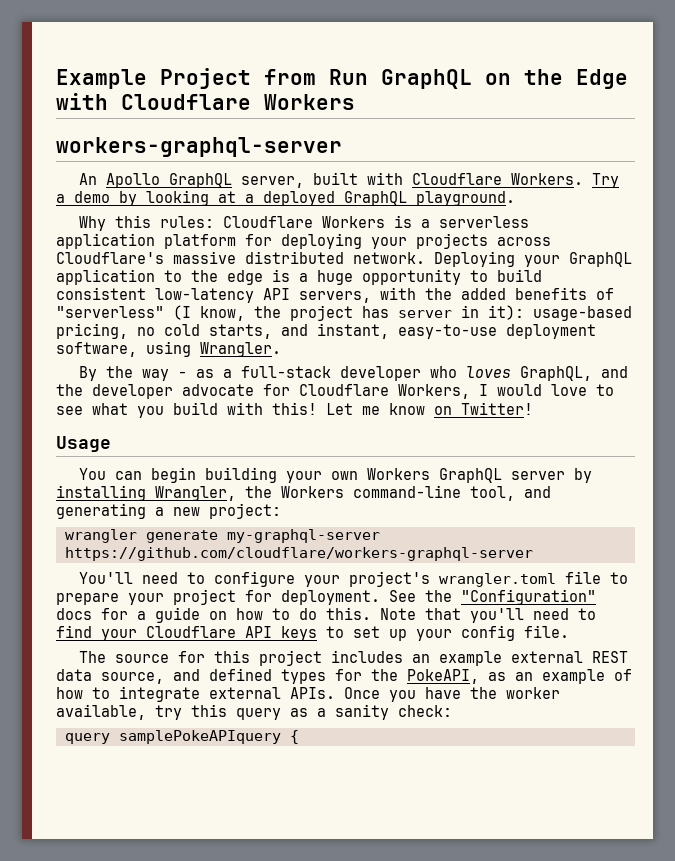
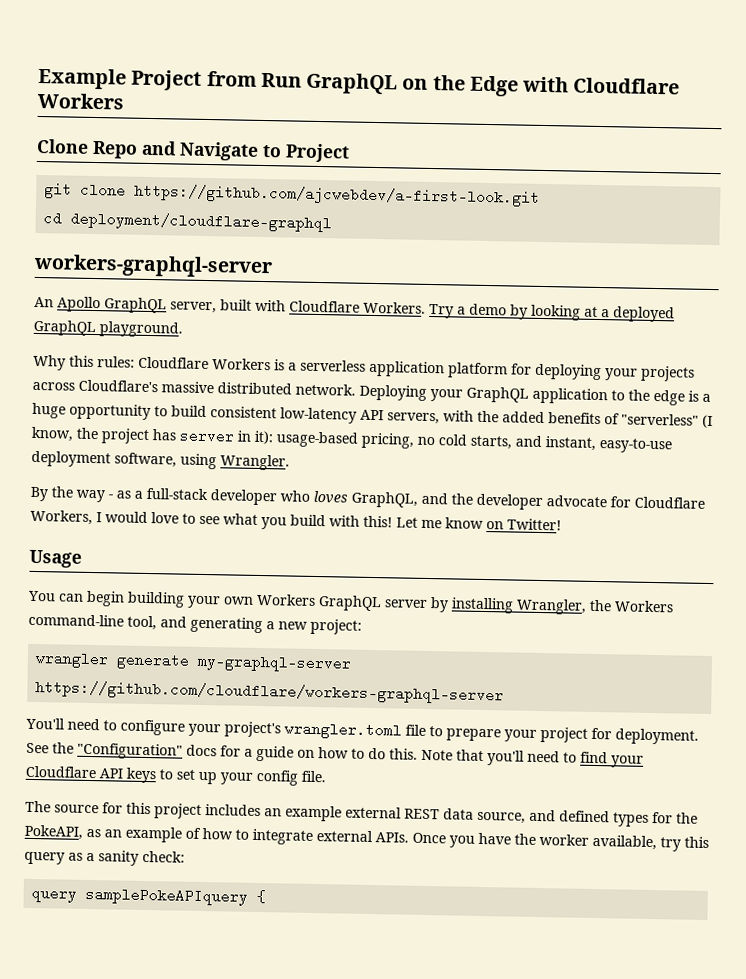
(355, 102) none -> [36,138,350,163] [44,182,541,207] [43,211,333,233] // Clone Repo and Navigate to Project // git clone https://github.com/ajcwebdev/a-first-look.git // cd deployment/cloudflare-graphql

